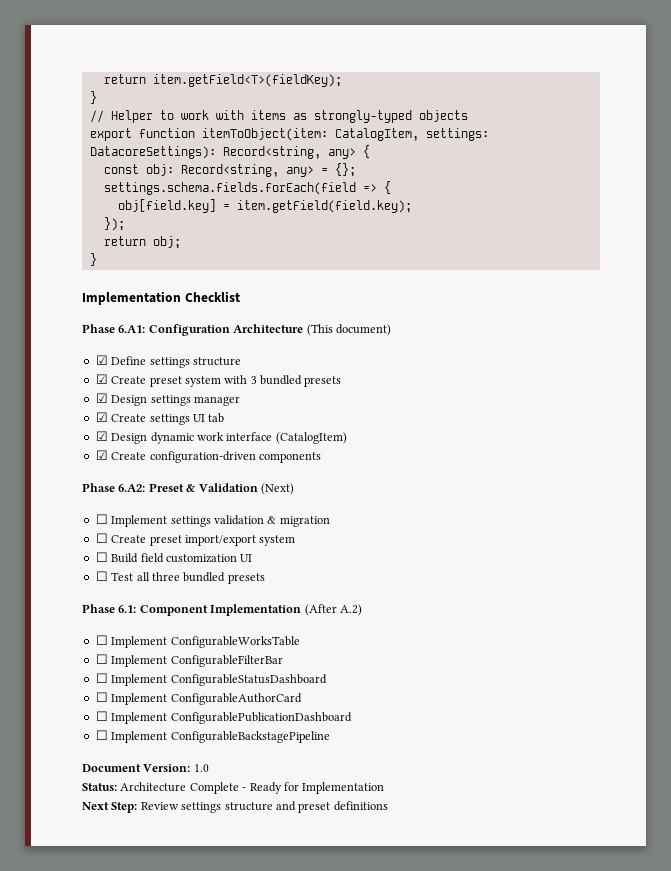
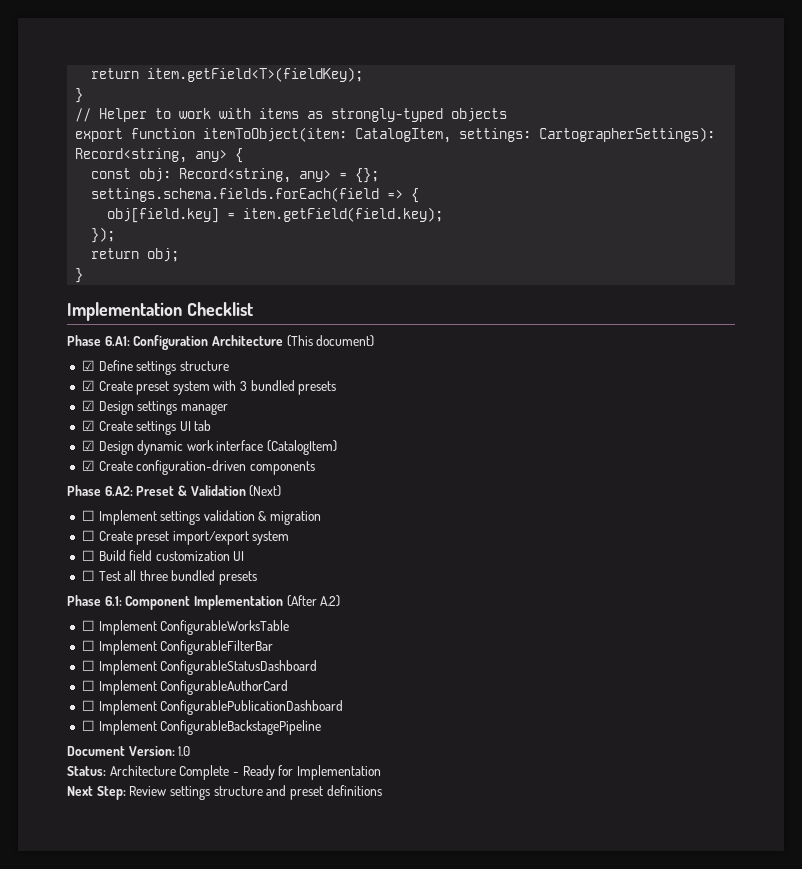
[89,146,216,159] DatacoreSettings): -> [539,127,716,142] CartographerSettings):

